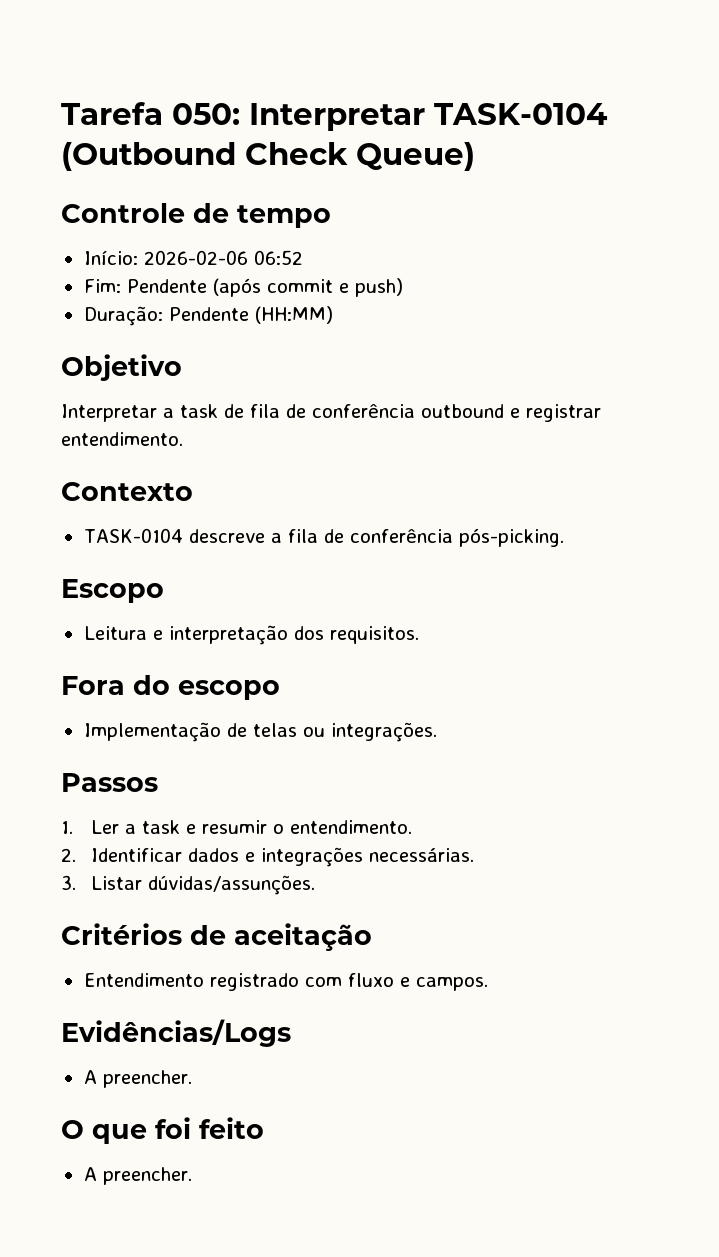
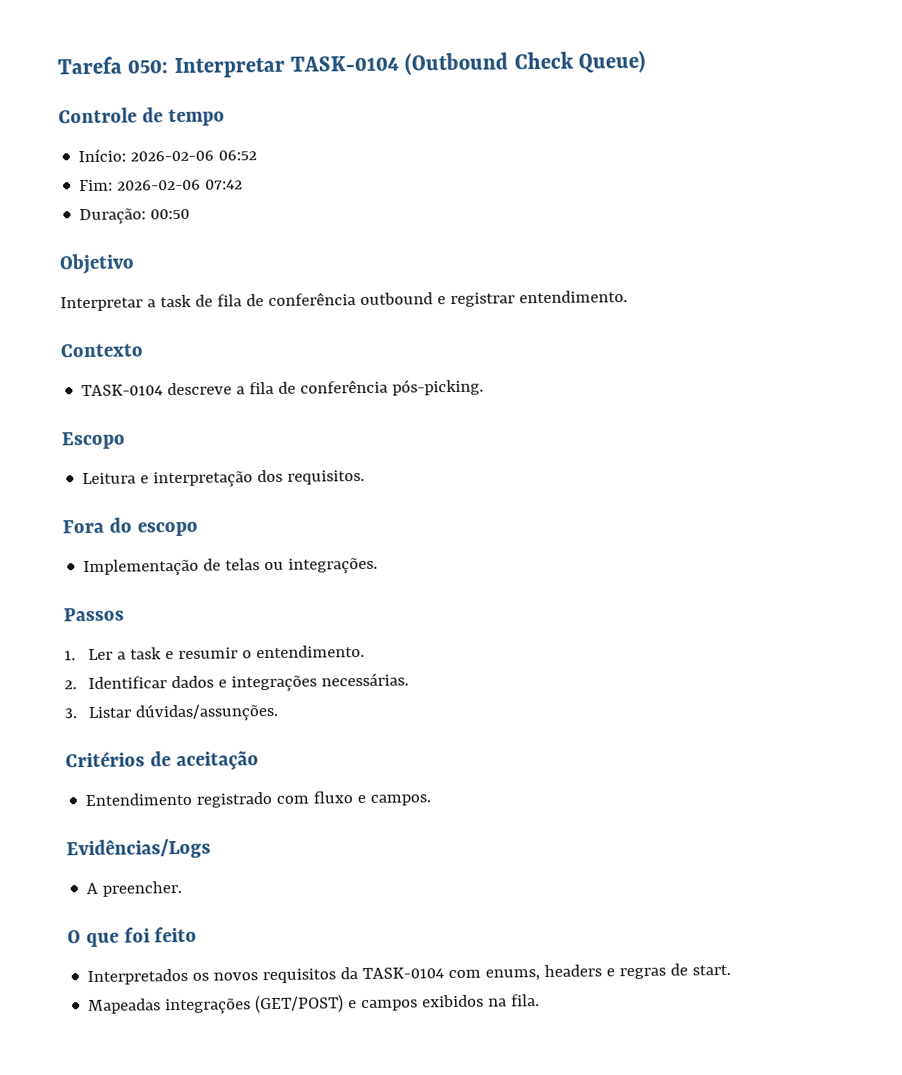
[126,278,403,297] Pendente (após commit e push) -> [117,179,244,191] 2026-02-06 07:42
[168,306,333,324] Pendente (HH:MM) -> [150,208,191,220] 00:50
[83,1167,192,1185] A preencher. -> [87,963,732,986] [88,994,541,1015] Interpretados os novos requisitos da TASK-0104 com enums, headers e regras de start. // Mapeadas integrações (GET/POST) e campos exibidos na fila.

